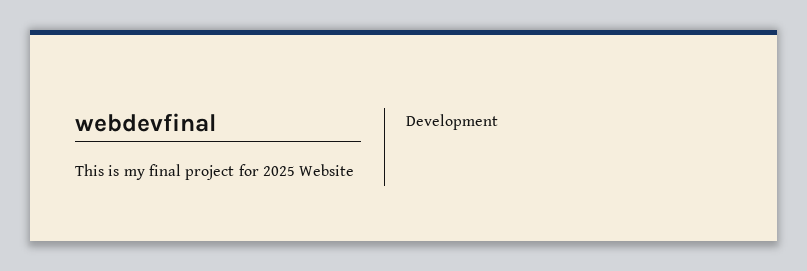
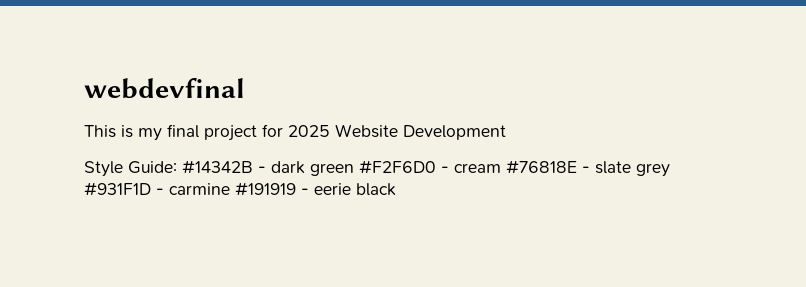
(498, 122) none -> [84,160,670,177] [84,182,396,196] // Style Guide: #14342B - dark green #F2F6D0 - cream #76818E - slate grey #931F1D - carmine #191919 - eerie black

